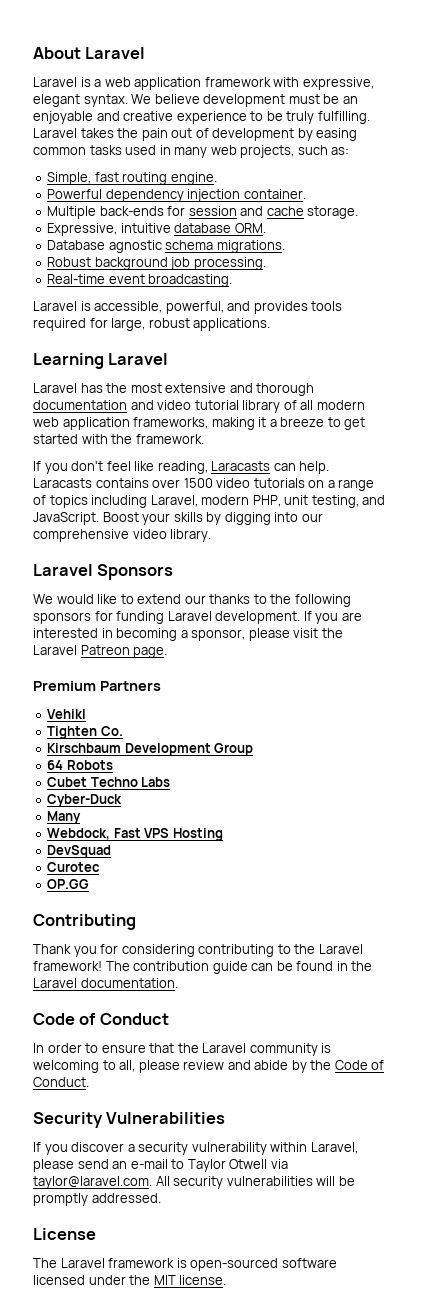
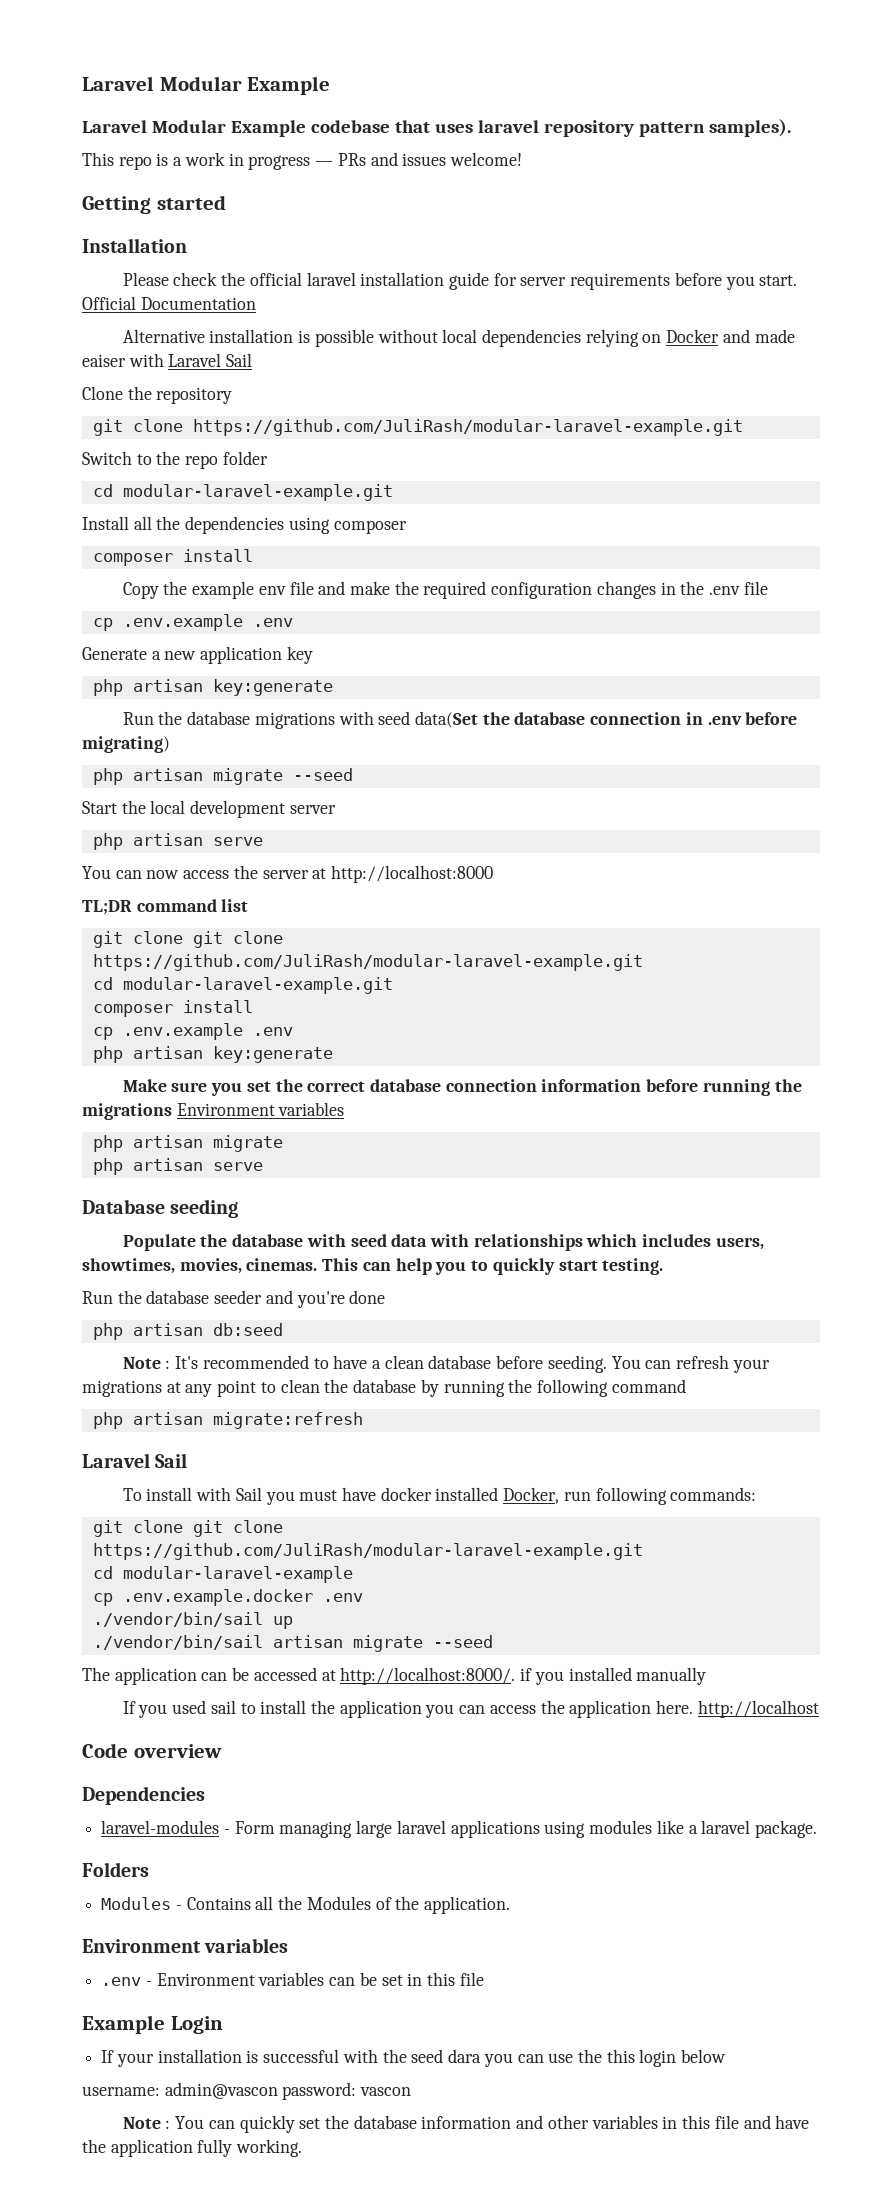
[33,47,146,59] [33,77,374,90] [33,94,358,107] [33,111,370,124] [33,128,358,141] [33,145,350,158] [47,172,217,185] [47,189,306,202] [47,206,359,219] [47,223,266,236] [47,240,285,253] [47,257,266,270] [47,274,233,287] [33,301,343,314] [33,318,271,331] [33,353,169,369] [33,383,315,396] [33,400,365,413] [33,417,366,430] [33,434,204,444] [33,461,330,474] [33,478,375,491] [33,495,386,508] [33,512,323,525] [33,529,212,542] [33,564,174,580] [33,594,351,607] [33,611,362,624] [33,628,343,641] [33,645,168,658] [33,681,161,691] [47,709,87,719] [47,726,123,739] [47,743,254,756] [47,760,113,770] [47,777,171,787] [47,794,123,807] [47,811,82,824] [47,828,223,841] [47,845,112,858] [47,862,101,872] [47,879,90,889] [33,914,136,930] [33,944,363,957] [33,961,373,974] [33,978,178,988] [33,1013,169,1025] [33,1043,332,1056] [33,1060,385,1073] [33,1077,89,1087] [33,1112,226,1128] [33,1142,358,1155] [33,1159,288,1172] [33,1176,355,1189] [33,1193,161,1206] [33,1228,96,1240] [33,1258,337,1271] [33,1275,227,1285] About Laravel // Laravel is a web application framework with expressive, elegant syntax. We believe development must be an enjoyable and creative experience to be truly fulfilling. Laravel takes the pain out of development by easing common tasks used in many web projects, such as: // Simple, fast routing engine. // Powerful dependency injection container. // Multiple back-ends for session and cache storage. // Expressive, intuitive database ORM. // Database agnostic schema migrations. // Robust background job processing. // Real-time event broadcasting. // Laravel is accessible, powerful, and provides tools required for large, robust applications. // Learning Laravel // Laravel has the most extensive and thorough documentation and video tutorial library of all modern web application frameworks, making it a breeze to get started with the framework. // If you don't feel like reading, Laracasts can help. Laracasts contains over 1500 video tutorials on a range of topics including Laravel, modern PHP, unit testing, and JavaScript. Boost your skills by digging into our comprehensive video library. // Laravel Sponsors // We would like to extend our thanks to the following sponsors for funding Laravel development. If you are interested in becoming a sponsor, please visit the Laravel Patreon page. // Premium Partners // Vehikl // Tighten Co. // Kirschbaum Development Group // 64 Robots // Cubet Techno Labs // Cyber-Duck // Many // Webdock, Fast VPS Hosting // DevSquad // Curotec // OP.GG // Contributing // Thank you for considering contributing to the Laravel framework! The contribution guide can be found in the Laravel documentation. // Code of Conduct // In order to ensure that the Laravel community is welcoming to all, please review and abide by the Code of Conduct. // Security Vulnerabilities // If you discover a security vulnerability within Laravel, please send an e-mail to Taylor Otwell via taylor@laravel.com. All security vulnerabilities will be promptly addressed. // License // The Laravel framework is open-sourced software licensed under the MIT license. -> [82,76,331,95] [82,119,791,137] [82,152,522,170] [82,195,226,214] [82,238,187,253] [122,272,798,290] [82,296,256,310] [122,329,795,347] [82,353,253,367] [82,386,233,404] [92,419,743,436] [82,451,268,469] [92,484,393,501] [82,516,407,534] [92,549,253,566] [122,581,768,599] [92,614,293,631] [82,646,313,664] [92,679,333,696] [122,711,798,729] [82,736,170,753] [92,768,353,785] [82,800,336,818] [92,833,263,850] [82,865,494,883] [82,899,249,915] [92,931,283,948] [92,954,643,971] [92,977,393,994] [92,1000,253,1017] [92,1023,293,1040] [92,1046,333,1063] [122,1079,802,1096] [82,1102,345,1120] [92,1135,283,1152] [92,1158,263,1175] [82,1199,239,1218] [122,1234,764,1251] [82,1258,664,1275] [82,1290,386,1308] [92,1323,283,1340] [122,1355,770,1373] [82,1379,686,1397] [92,1412,363,1429] [82,1453,188,1468] [122,1487,757,1505] [92,1520,283,1537] [92,1543,643,1560] [92,1566,353,1583] [92,1589,363,1606] [92,1612,293,1629] [92,1635,493,1652] [82,1667,707,1685] [122,1700,819,1718] [82,1743,222,1758] [82,1786,205,1805] [101,1820,817,1838] [82,1862,149,1877] [101,1896,511,1914] [82,1938,289,1953] [101,1972,484,1986] [82,2015,223,2034] [101,2049,727,2067] [82,2082,412,2100] [122,2115,810,2133] [82,2139,303,2157] Laravel Modular Example // Laravel Modular Example codebase that uses laravel repository pattern samples). // This repo is a work in progress — PRs and issues welcome! // Getting started // Installation // Please check the official laravel installation guide for server requirements before you start. Official Documentation // Alternative installation is possible without local dependencies relying on Docker and made eaiser with Laravel Sail // Clone the repository // git clone https://github.com/JuliRash/modular-laravel-example.git // Switch to the repo folder // cd modular-laravel-example.git // Install all the dependencies using composer // composer install // Copy the example env file and make the required configuration changes in the .env file // cp .env.example .env // Generate a new application key // php artisan key:generate // Run the database migrations with seed data(Set the database connection in .env before migrating) // php artisan migrate --seed // Start the local development server // php artisan serve // You can now access the server at http://localhost:8000 // TL;DR command list // git clone git clone https://github.com/JuliRash/modular-laravel-example.git // cd modular-laravel-example.git // composer install // cp .env.example .env // php artisan key:generate // Make sure you set the correct database connection information before running the migrations Environment variables // php artisan migrate // php artisan serve // Database seeding // Populate the database with seed data with relationships which includes users, showtimes, movies, cinemas. This can help you to quickly start testing. // Run the database seeder and you're done // php artisan db:seed // Note : It's recommended to have a clean database before seeding. You can refresh your migrations at any point to clean the database by running the following command // php artisan migrate:refresh // Laravel Sail // To install with Sail you must have docker installed Docker, run following commands: // git clone git clone https://github.com/JuliRash/modular-laravel-example.git // cd modular-laravel-example // cp .env.example.docker .env // ./vendor/bin/sail up // ./vendor/bin/sail artisan migrate --seed // The application can be accessed at http://localhost:8000/. if you installed manually // If you used sail to install the application you can access the application here. http://localhost // Code overview // Dependencies // laravel-modules - Form managing large laravel applications using modules like a laravel package. // Folders // Modules - Contains all the Modules of the application. // Environment variables // .env - Environment variables can be set in this file // Example Login // If your installation is successful with the seed dara you can use the this login below // username: admin@vascon password: vascon // Note : You can quickly set the database information and other variables in this file and have the application fully working.

